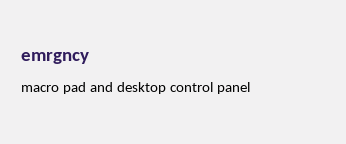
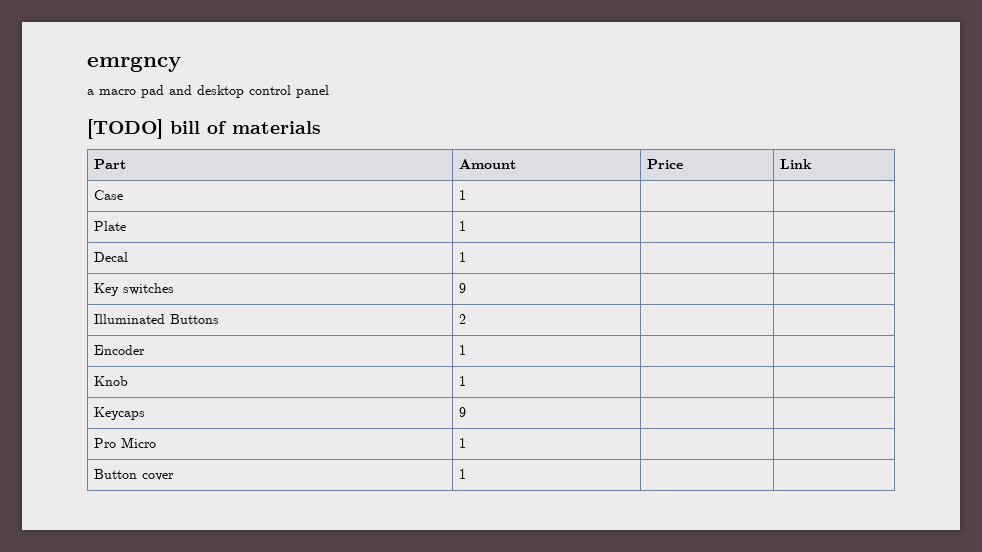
(89, 58) none -> [87,89,94,95] a
(250, 88) none -> [87,119,321,139] [93,159,126,169] [458,159,516,169] [646,159,683,169] [779,159,812,169] [93,190,123,200] [458,190,466,200] [93,221,126,231] [458,221,466,231] [93,252,128,262] [458,252,466,262] [93,283,174,296] [458,283,466,293] [93,314,219,324] [458,314,466,324] [93,345,145,355] [458,345,466,355] [93,376,128,386] [458,376,466,386] [93,407,145,420] [458,407,466,417] [93,437,156,448] [458,438,466,448] [93,469,174,481] [458,469,466,479] // [TODO] bill of materials // Part | Amount | Price | Link // Case | 1 | | // Plate | 1 | | // Decal | 1 | | // Key switches | 9 | | // Illuminated Buttons | 2 | | // Encoder | 1 | | // Knob | 1 | | // Keycaps | 9 | | // Pro Micro | 1 | | // Button cover | 1 | |

